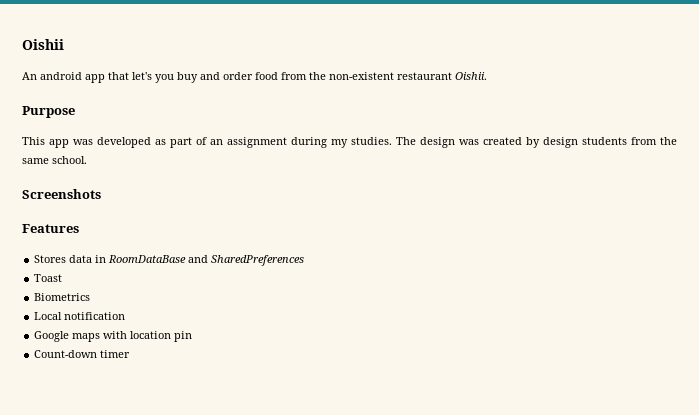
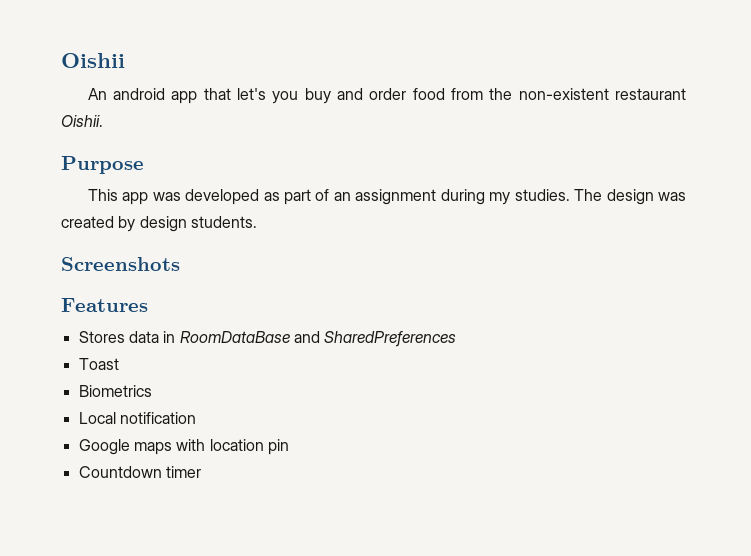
[582,137,677,145] [22,156,87,164] students from the same school. -> [190,216,257,228] students.
[34,350,98,358] Count-down -> [78,466,162,478] Countdown

